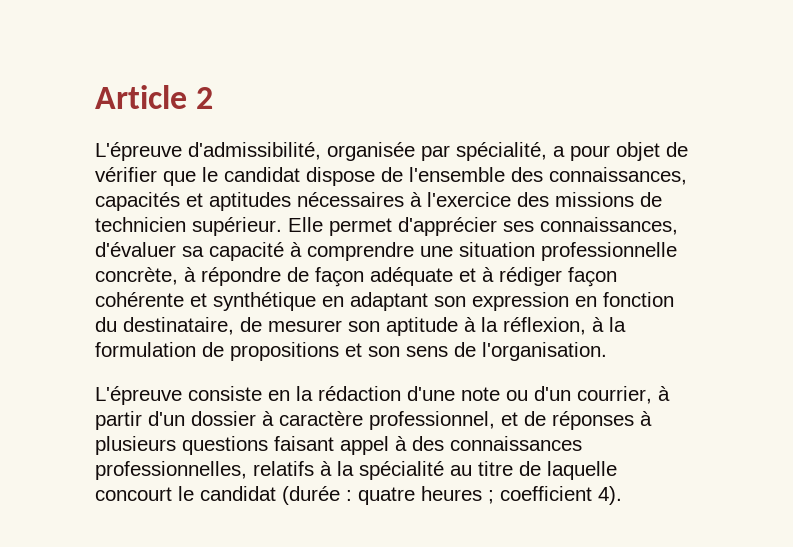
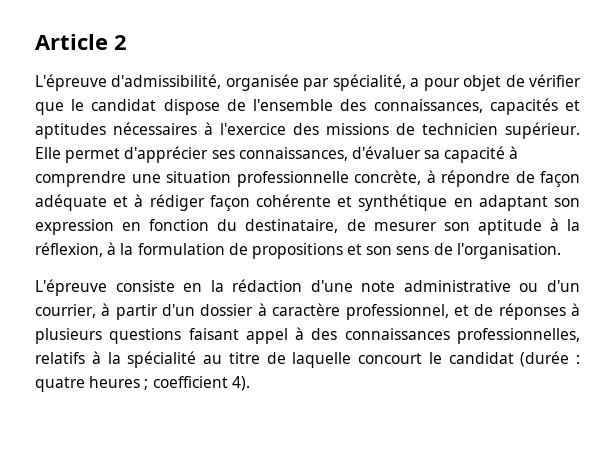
(500, 394) none -> [403,280,511,292] administrative

